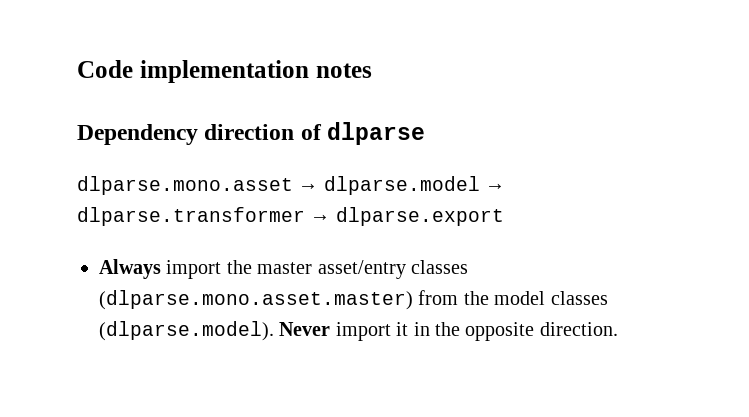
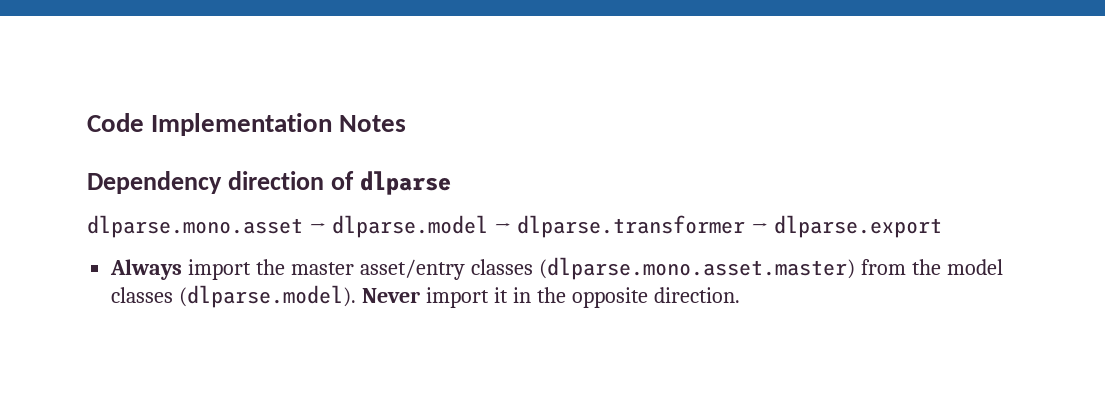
[139,60,372,83] implementation notes -> [151,113,407,136] Implementation Notes

